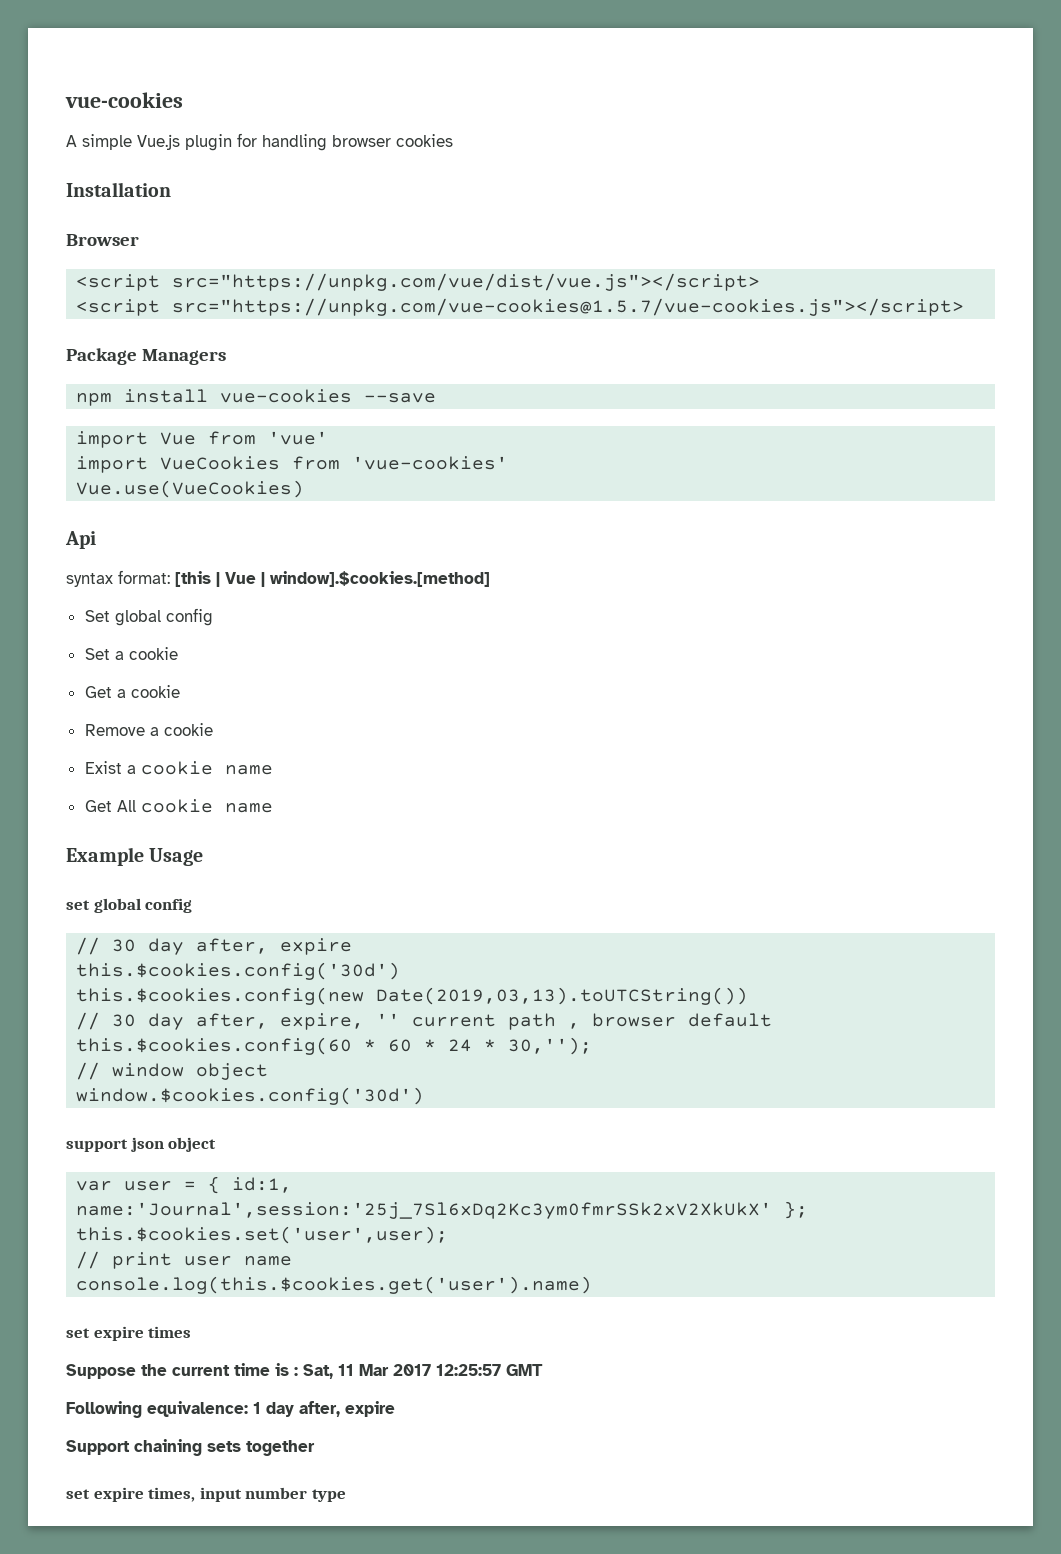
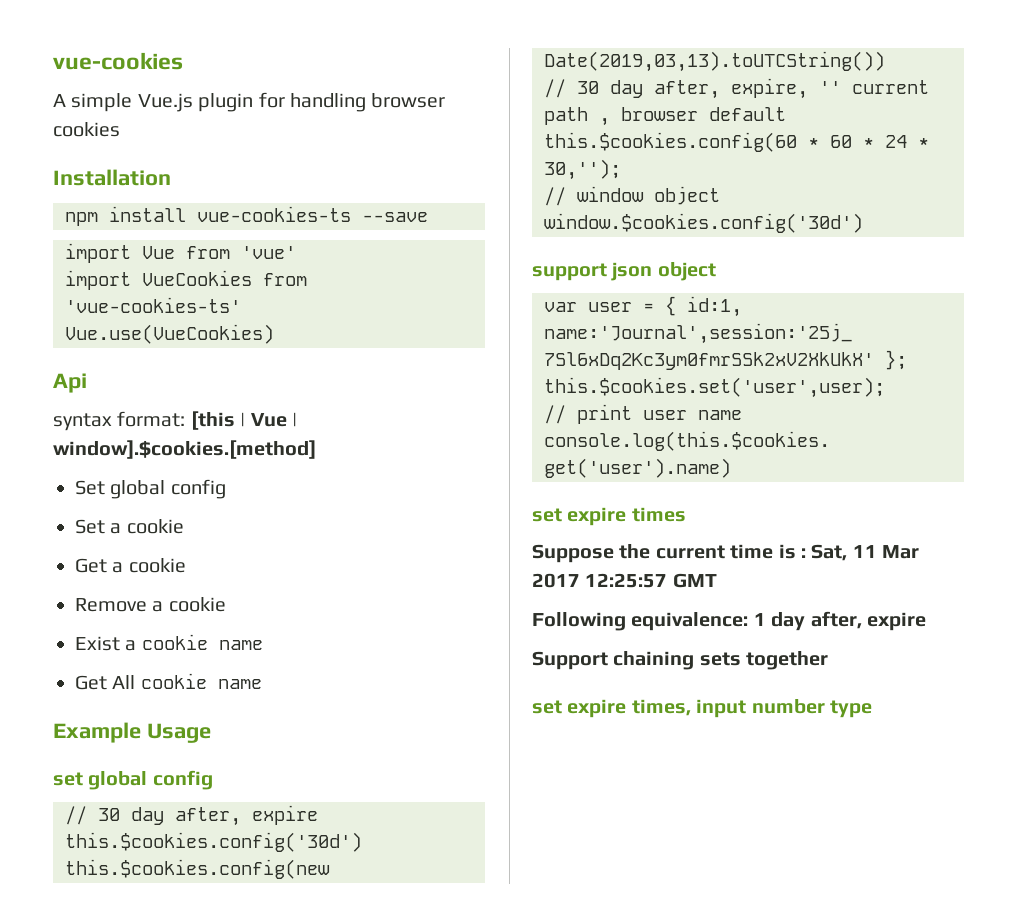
[66,234,139,246] [76,273,761,291] [76,298,965,316] [66,348,226,365] // Browser // <script src="https://unpkg.com/vue/dist/vue.js"></script> // <script src="https://unpkg.com/vue-cookies@1.5.7/vue-cookies.js"></script> // Package Managers -> (171, 177) none
[220,389,353,403] vue-cookies -> [197,206,351,222] vue-cookies-ts
[352,456,509,470] 'vue-cookies' -> [65,297,241,313] 'vue-cookies-ts'

